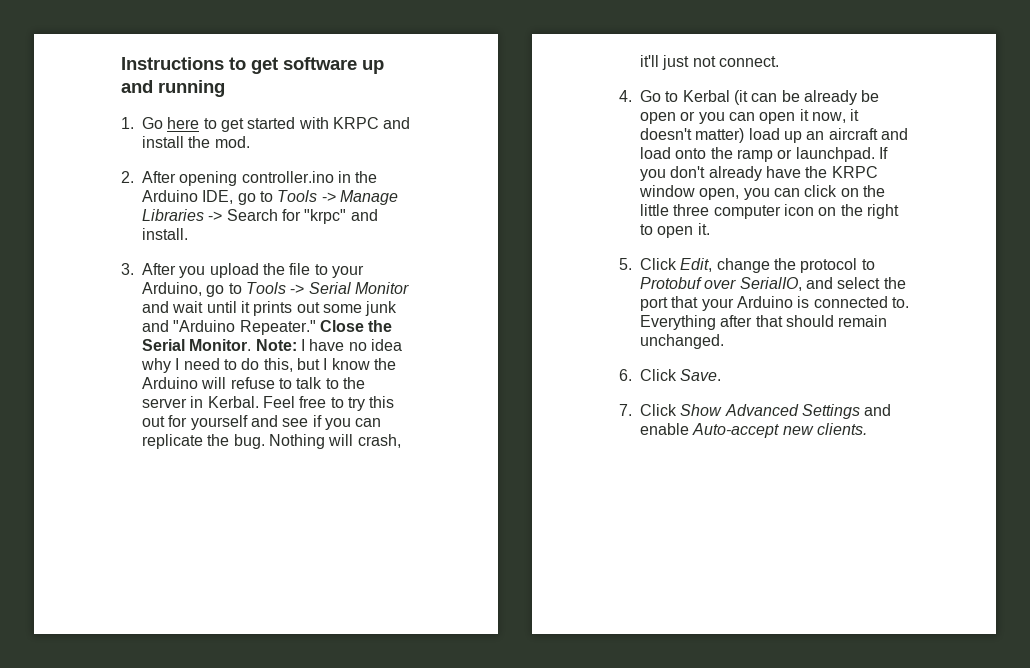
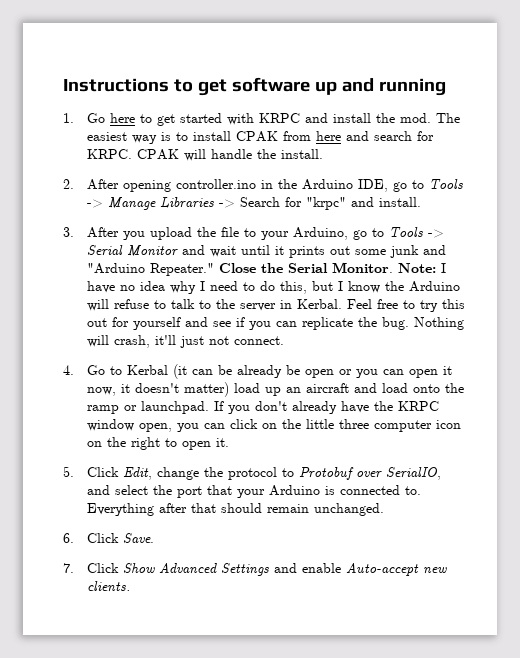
(250, 142) none -> [435,113,460,123] [86,131,434,144] [86,149,323,161] The easiest way is to install CPAK from here and search for KRPC. CPAK will handle the install.

